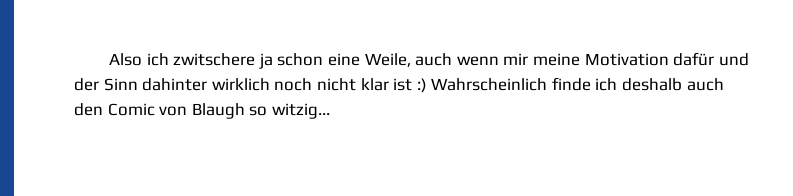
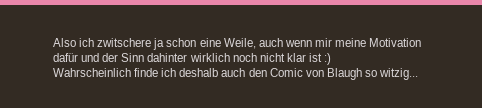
(427, 85) none -> (332, 59) //

